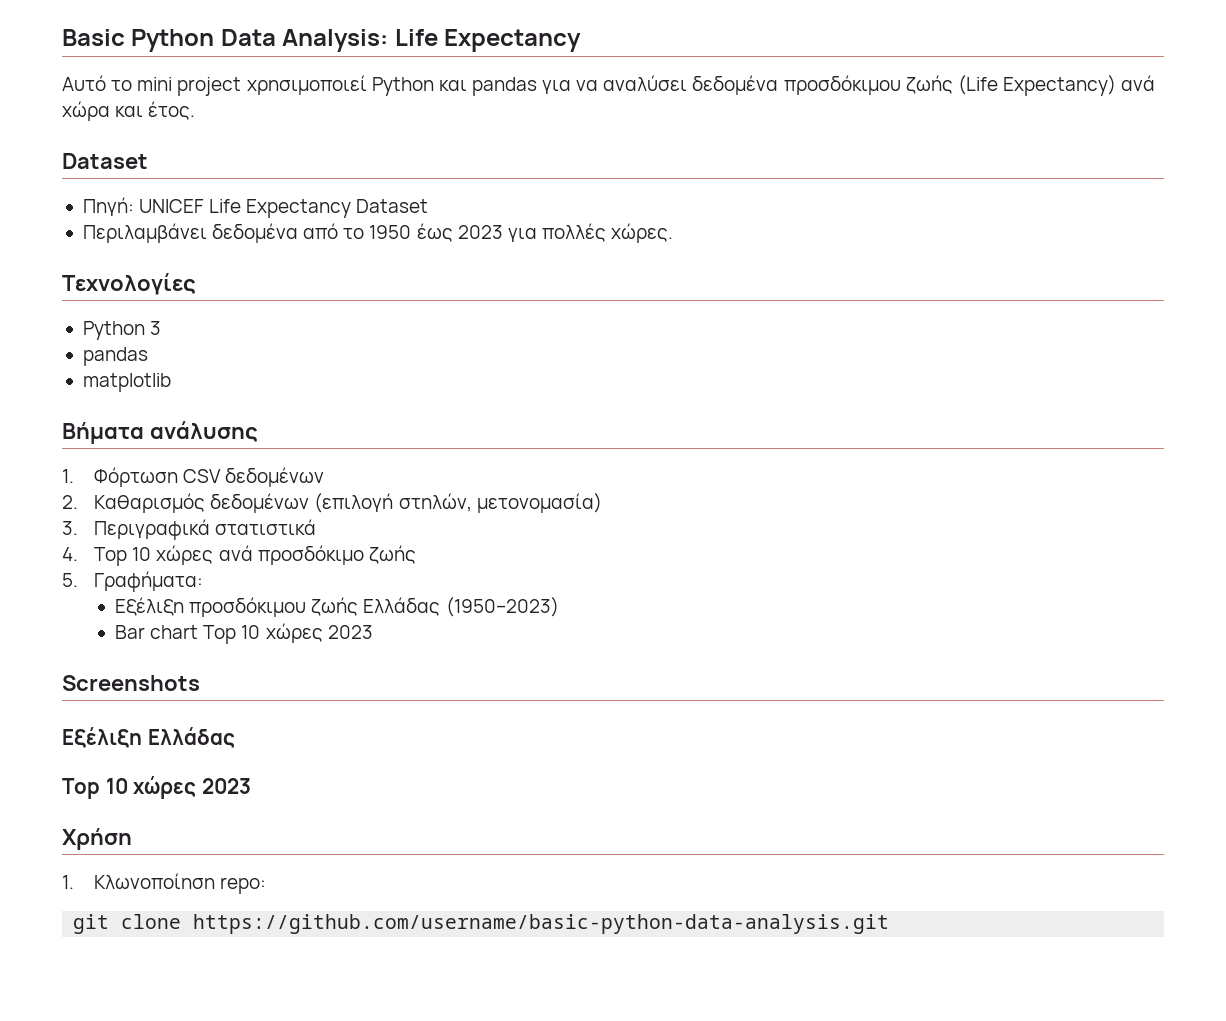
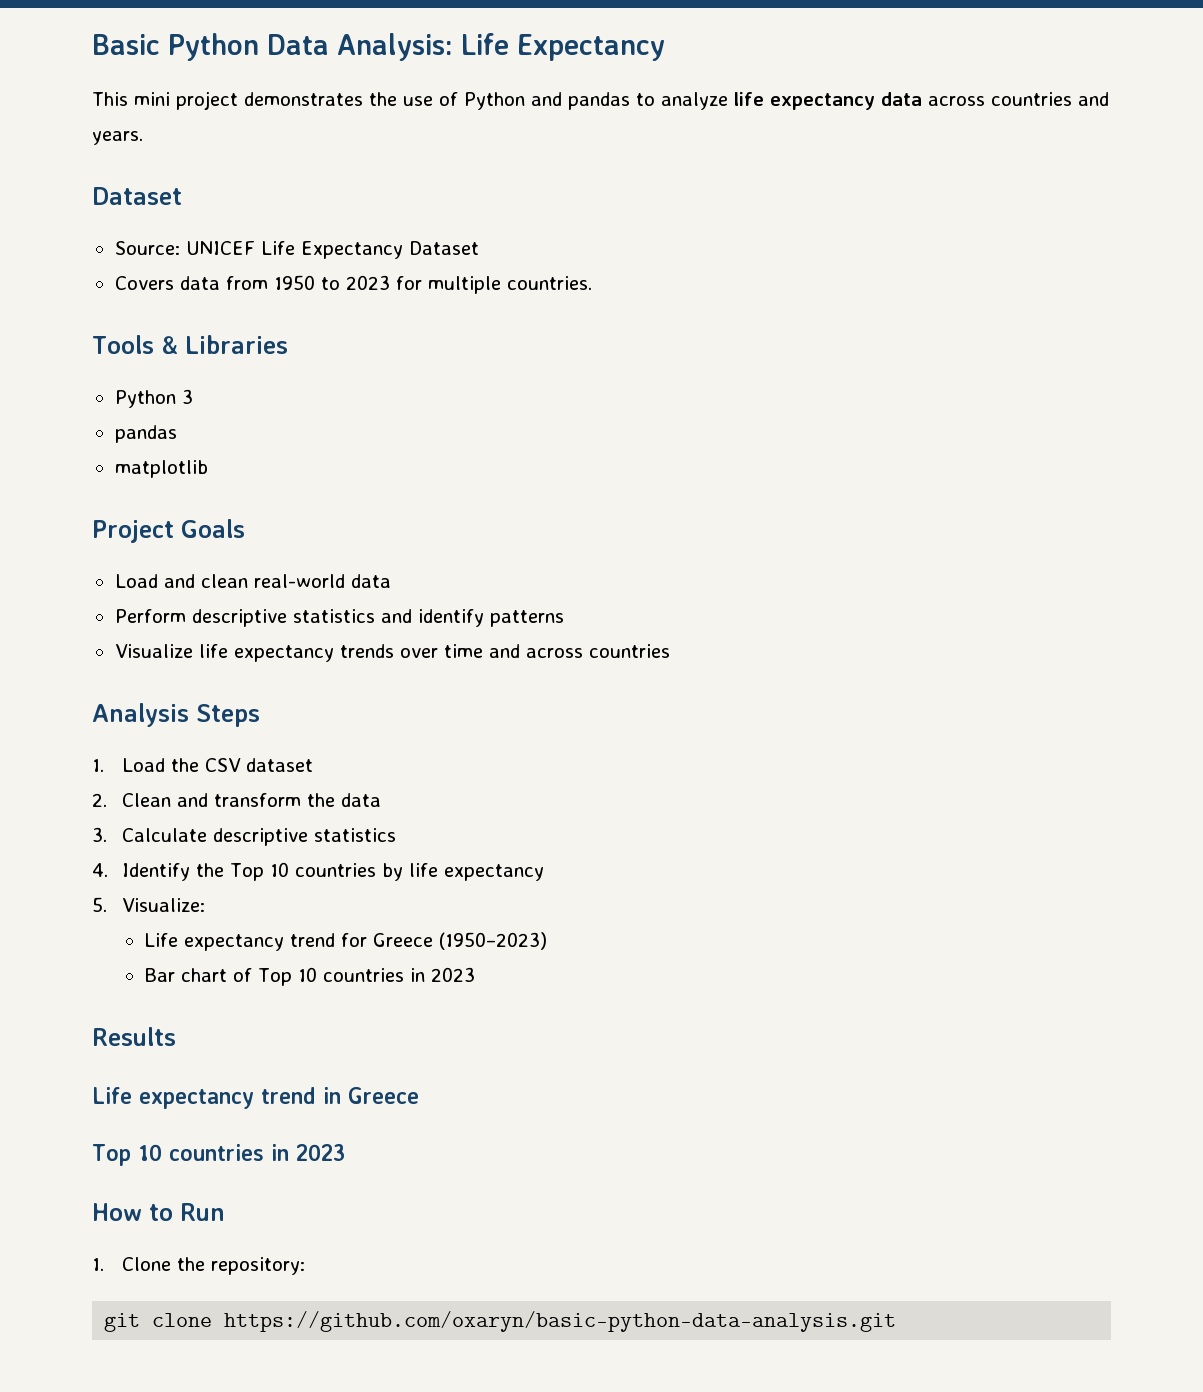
[62,75,1156,96] [62,101,196,121] [62,153,148,169] [82,197,134,216] Αυτό το mini project χρησιμοποιεί Python και pandas για να αναλύσει δεδομένα προσδόκιμου ζωής (Life Expectancy) ανά χώρα και έτος. // Dataset // Πηγή: -> [92,91,1109,110] [92,131,143,145] [92,187,182,205] [114,241,180,255] This mini project demonstrates the use of Python and pandas to analyze life expectancy data across countries and years. // Dataset // Source:
[82,223,674,243] [62,273,196,295] [82,321,162,340] [82,347,148,366] [82,373,171,392] [62,421,258,444] [62,467,325,487] [62,493,602,513] [62,519,317,540] [62,545,416,566] [62,571,204,592] [115,597,441,617] Περιλαμβάνει δεδομένα από το 1950 έως 2023 για πολλές χώρες. // Τεχνολογίες // Python 3 // pandas // matplotlib // Βήματα ανάλυσης // 1. Φόρτωση CSV δεδομένων // 2. Καθαρισμός δεδομένων (επιλογή στηλών, μετονομασία) // 3. Περιγραφικά στατιστικά // 4. Top 10 χώρες ανά προσδόκιμο ζωής // 5. Γραφήματα: // Εξέλιξη προσδόκιμου ζωής Ελλάδας -> [114,275,592,294] [92,335,288,354] [114,389,193,408] [114,425,177,443] [114,460,208,478] [92,519,245,543] [114,574,391,588] [114,609,564,627] [114,644,670,662] [92,703,260,727] [92,758,313,772] [92,793,381,807] [92,827,396,846] [92,862,544,881] [92,897,205,912] [144,933,434,951] Covers data from 1950 to 2023 for multiple countries. // Tools & Libraries // Python 3 // pandas // matplotlib // Project Goals // Load and clean real-world data // Perform descriptive statistics and identify patterns // Visualize life expectancy trends over time and across countries // Analysis Steps // 1. Load the CSV dataset // 2. Clean and transform the data // 3. Calculate descriptive statistics // 4. Identify the Top 10 countries by life expectancy // 5. Visualize: // Life expectancy trend for Greece
[203,623,373,644] [62,675,200,691] [62,727,235,748] [62,776,251,799] [62,828,132,850] [62,873,267,894] Top 10 χώρες 2023 // Screenshots // Εξέλιξη Ελλάδας // Top 10 χώρες 2023 // Χρήση // 1. Κλωνοποίηση repo: -> [233,967,476,986] [92,1027,176,1046] [92,1087,419,1109] [92,1144,345,1166] [92,1203,225,1221] [92,1257,305,1275] of Top 10 countries in 2023 // Results // Life expectancy trend in Greece // Top 10 countries in 2023 // How to Run // 1. Clone the repository:
[193,914,890,934] https://github.com/username/basic-python-data-analysis.git -> [224,1311,897,1332] https://github.com/oxaryn/basic-python-data-analysis.git

